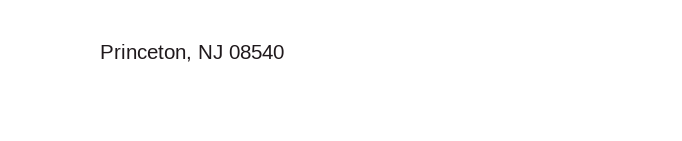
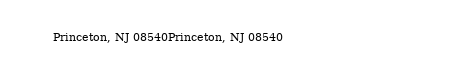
(223, 52) none -> [133,33,244,43] 08540Princeton, NJ

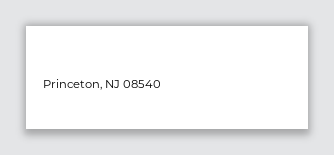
[133,33,244,43] 08540Princeton, NJ -> (121, 84) none

